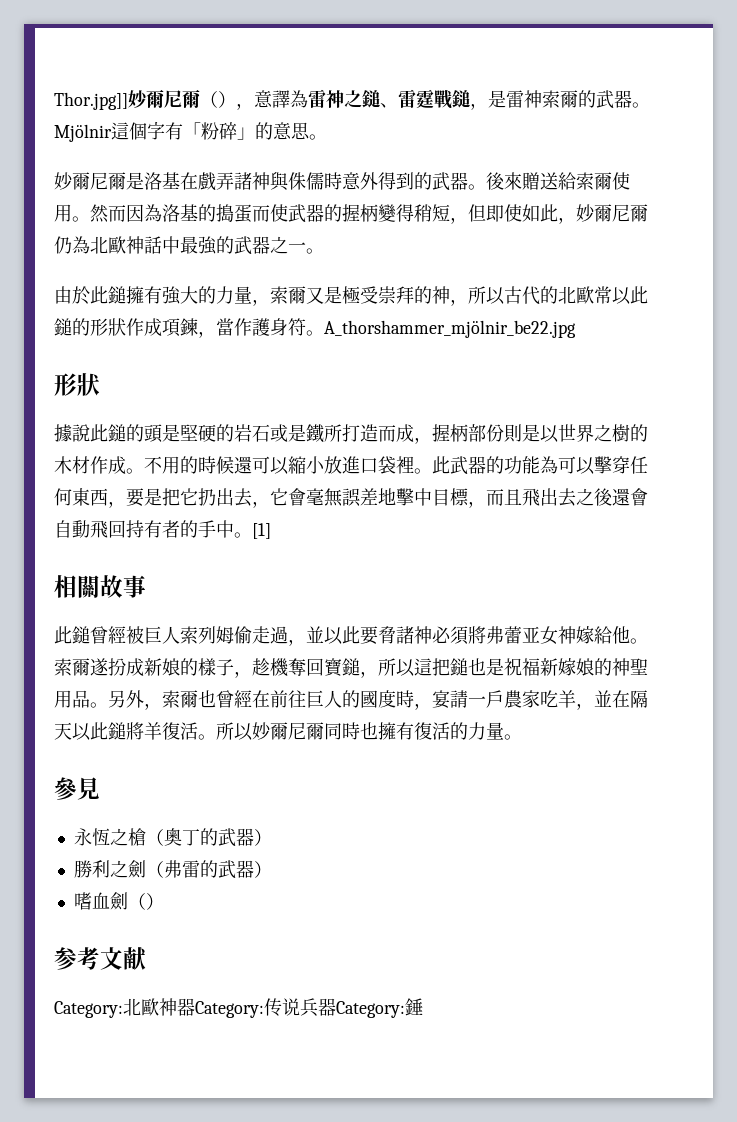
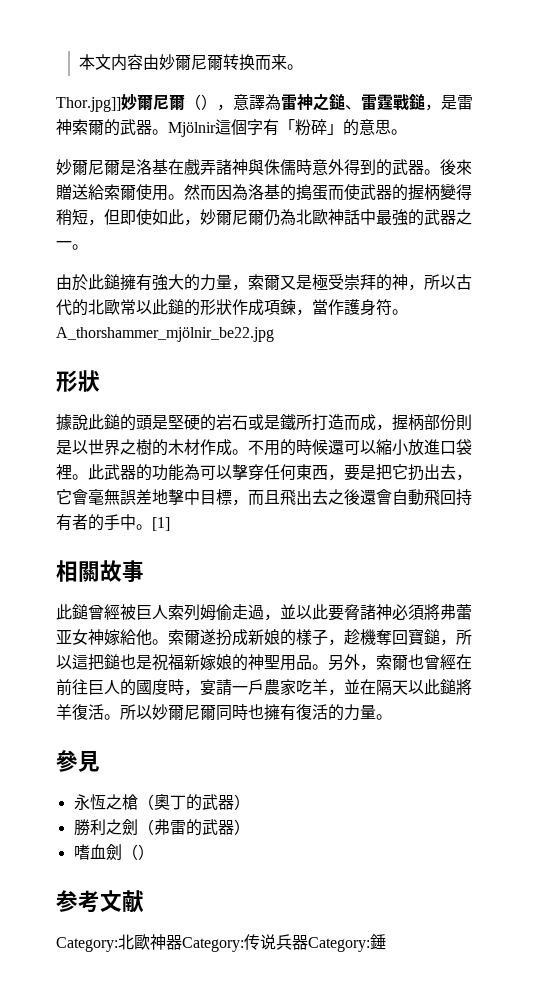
(54, 101) none -> [79,54,304,71] 本文内容由妙爾尼爾转换而来。 //

